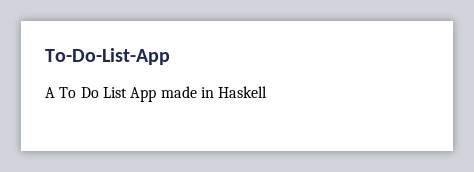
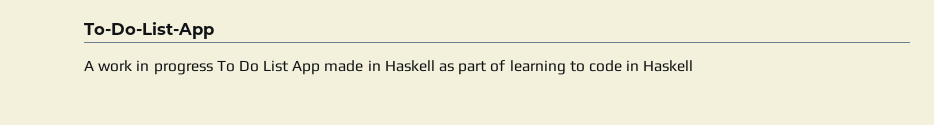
(55, 92) none -> [98,60,213,75] work in progress
(268, 92) none -> [439,60,694,75] as part of learning to code in Haskell

